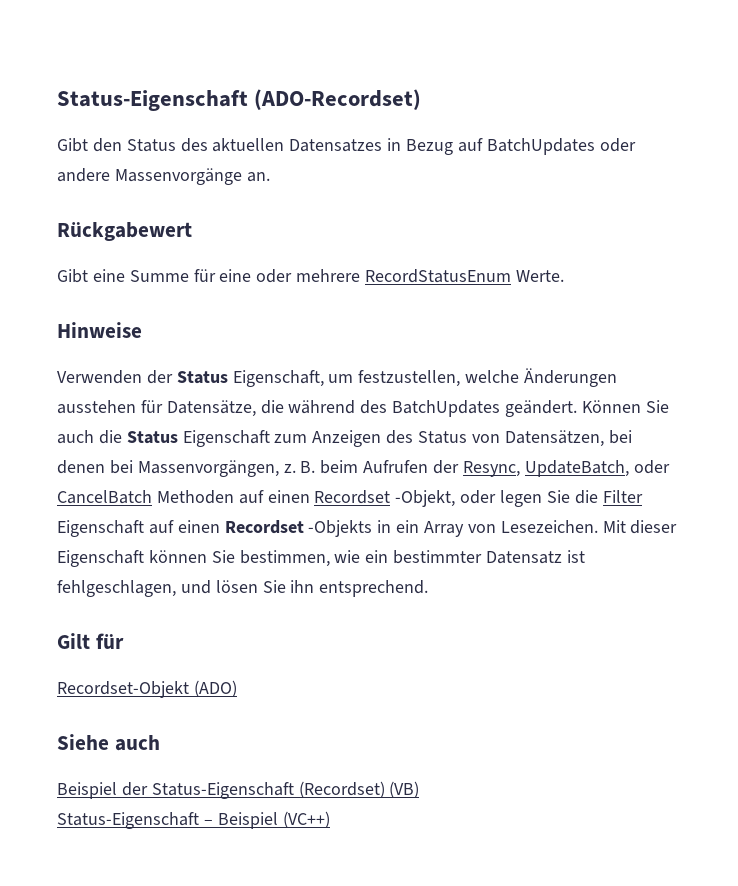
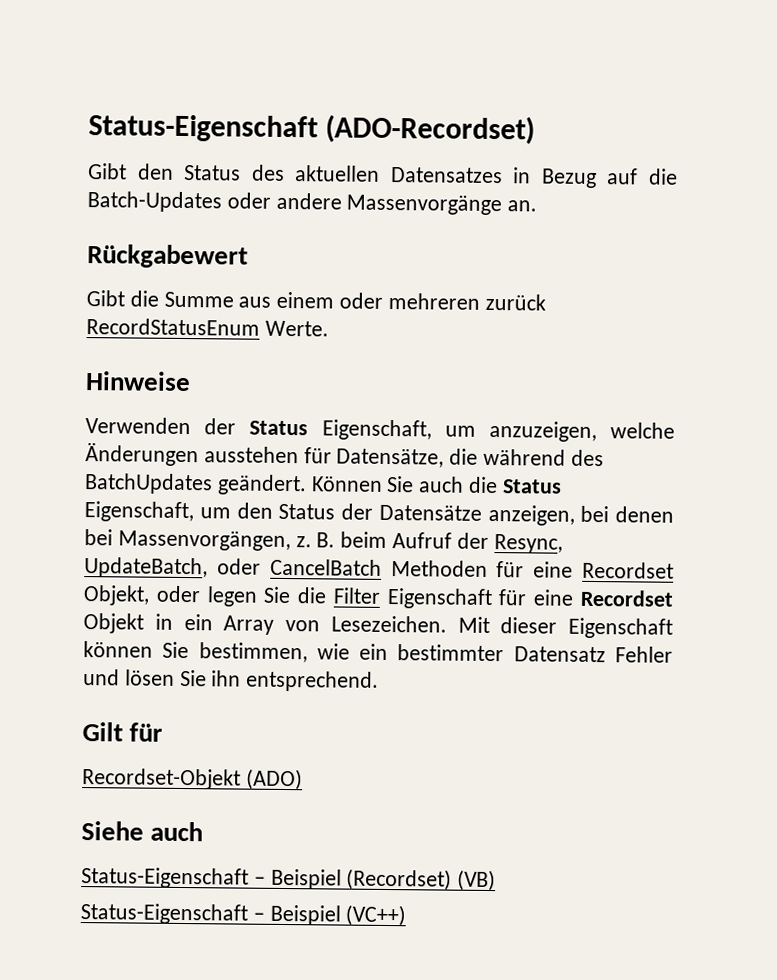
[486,138,595,155] BatchUpdates -> [647,168,678,185] [87,191,222,213] die Batch-Updates
[92,269,361,283] eine Summe für eine oder mehrere -> [129,290,546,311] die Summe aus einem oder mehreren zurück
[358,370,461,387] festzustellen, -> [488,420,597,443] anzuzeigen,
[182,430,604,447] Eigenschaft zum Anzeigen des Status von Datensätzen, -> [84,501,575,526] Eigenschaft, um den Status der Datensätze anzeigen,
[363,460,429,473] Aufrufen -> [392,532,453,549] Aufruf
[238,490,456,507] auf einen Recordset -Objekt, -> [496,561,674,579] [83,585,150,606] für eine Recordset Objekt,
[148,520,373,537] auf einen Recordset -Objekts -> [498,589,674,607] [83,613,144,634] für eine Recordset Objekt
[566,550,585,563] [57,580,176,597] ist fehlgeschlagen, -> [615,646,674,663] Fehler
[57,782,294,799] Beispiel der Status-Eigenschaft -> [81,867,342,890] Status-Eigenschaft – Beispiel

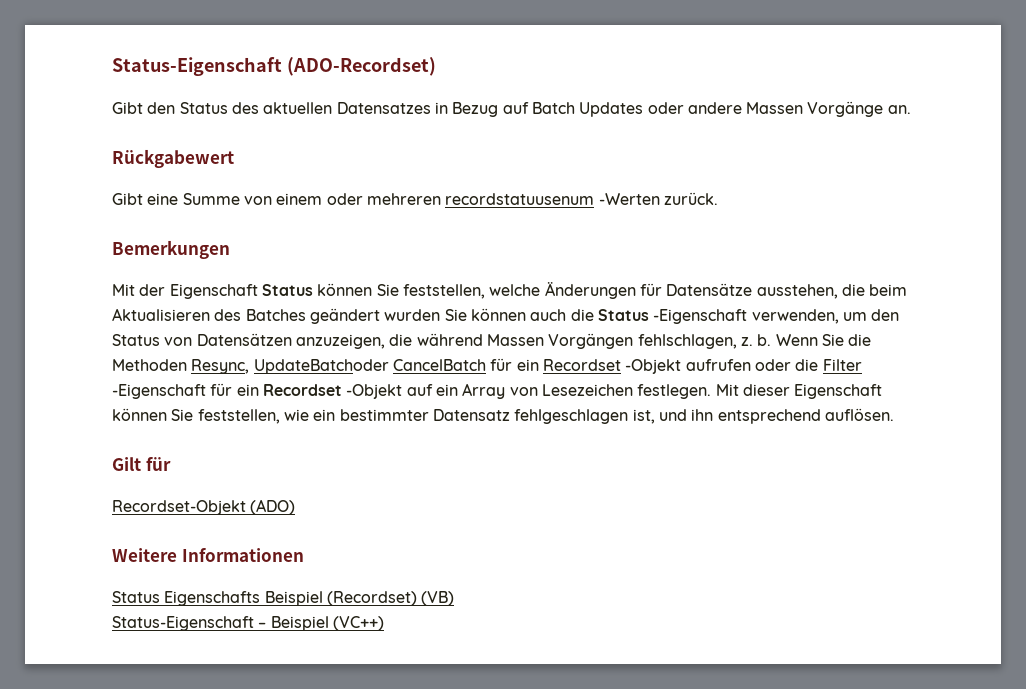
[647,168,678,185] [87,191,538,216] [87,244,248,269] [86,290,546,311] [86,318,329,337] [85,371,191,392] [85,417,675,443] [85,443,604,468] [84,473,415,496] die Batch-Updates oder andere Massenvorgänge an. // Rückgabewert // Gibt die Summe aus einem oder mehreren zurück RecordStatusEnum Werte. // Hinweise // Verwenden der Status Eigenschaft, um anzuzeigen, welche Änderungen ausstehen für Datensätze, die während des BatchUpdates geändert. Können Sie -> [531,101,911,117] [112,149,234,168] [112,192,718,205] [112,240,230,259] [112,282,908,299] [112,308,526,324] Batch Updates oder andere Massen Vorgänge an. // Rückgabewert // Gibt eine Summe von einem oder mehreren recordstatuusenum -Werten zurück. // Bemerkungen // Mit der Eigenschaft Status können Sie feststellen, welche Änderungen für Datensätze ausstehen, die beim Aktualisieren des Batches geändert wurden Sie können
[84,501,194,523] Eigenschaft, -> [653,309,839,324] -Eigenschaft verwenden,
[341,503,674,526] [84,529,563,554] [84,557,674,579] [83,585,674,610] [83,613,173,634] der Datensätze anzeigen, bei denen bei Massenvorgängen, z. B. beim Aufruf der Resync, UpdateBatch, oder CancelBatch Methoden für eine Recordset Objekt, oder legen Sie die Filter Eigenschaft für eine Recordset Objekt in -> [164,333,872,349] [112,358,862,374] [112,383,433,399] von Datensätzen anzuzeigen, die während Massen Vorgängen fehlschlagen, z. b. Wenn Sie die Methoden Resync, UpdateBatchoder CancelBatch für ein Recordset -Objekt aufrufen oder die Filter -Eigenschaft für ein Recordset -Objekt auf
[330,615,447,633] Lesezeichen. -> [541,384,712,399] Lesezeichen festlegen.
[198,642,308,663] bestimmen, -> [197,409,280,424] feststellen,
[615,646,674,663] [83,669,380,692] Fehler und lösen Sie ihn entsprechend. -> [514,408,894,424] fehlgeschlagen ist, und ihn entsprechend auflösen.
[81,821,204,842] [81,867,266,889] Siehe auch // Status-Eigenschaft – -> [112,548,304,562] [112,591,261,606] Weitere Informationen // Status Eigenschafts

